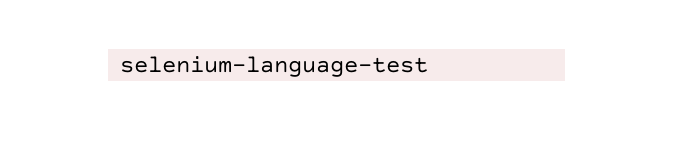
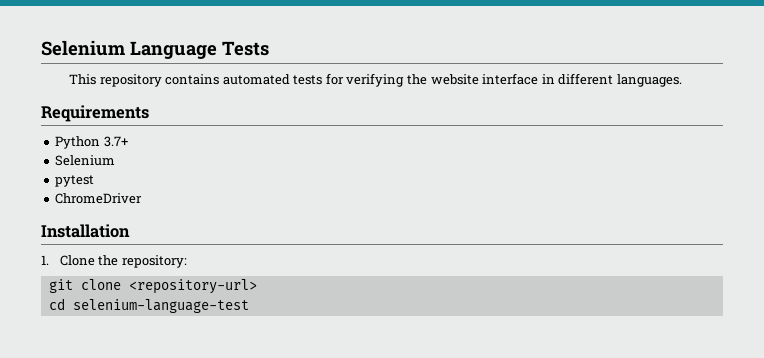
(120, 66) none -> [41,40,269,59] [69,73,682,87] [41,105,149,122] [55,136,128,149] [55,155,116,166] [55,175,95,187] [55,193,143,204] [41,224,130,238] [41,255,187,268] [48,279,257,294] [48,298,65,310] Selenium Language Tests // This repository contains automated tests for verifying the website interface in different languages. // Requirements // Python 3.7+ // Selenium // pytest // ChromeDriver // Installation // 1. Clone the repository: // git clone <repository-url> // cd

